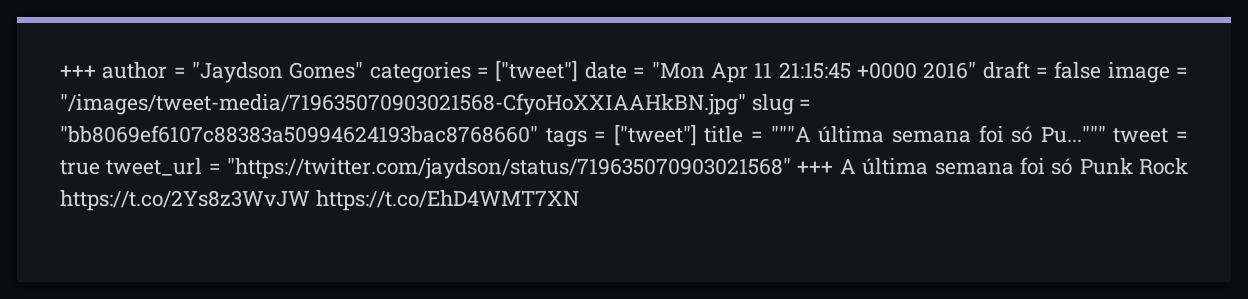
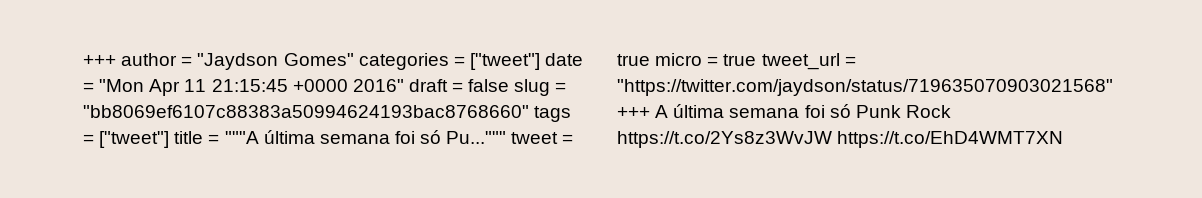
[1107,62,1188,83] [60,93,746,115] image = "/images/tweet-media/719635070903021568-CfyoHoXXIAAHkBN.jpg" -> (510, 85) none
(100, 167) none -> [655,53,757,66] micro = true

